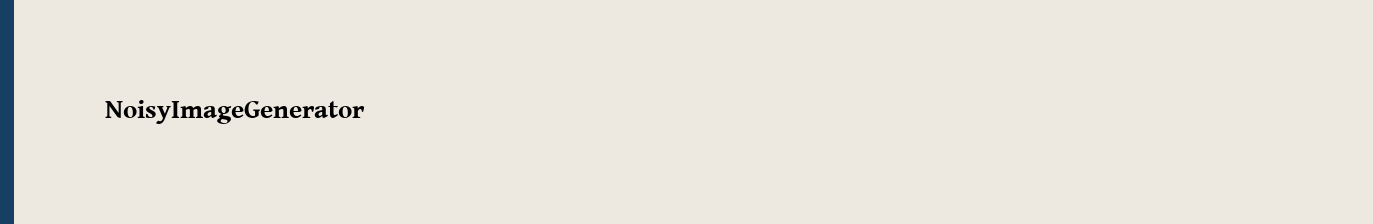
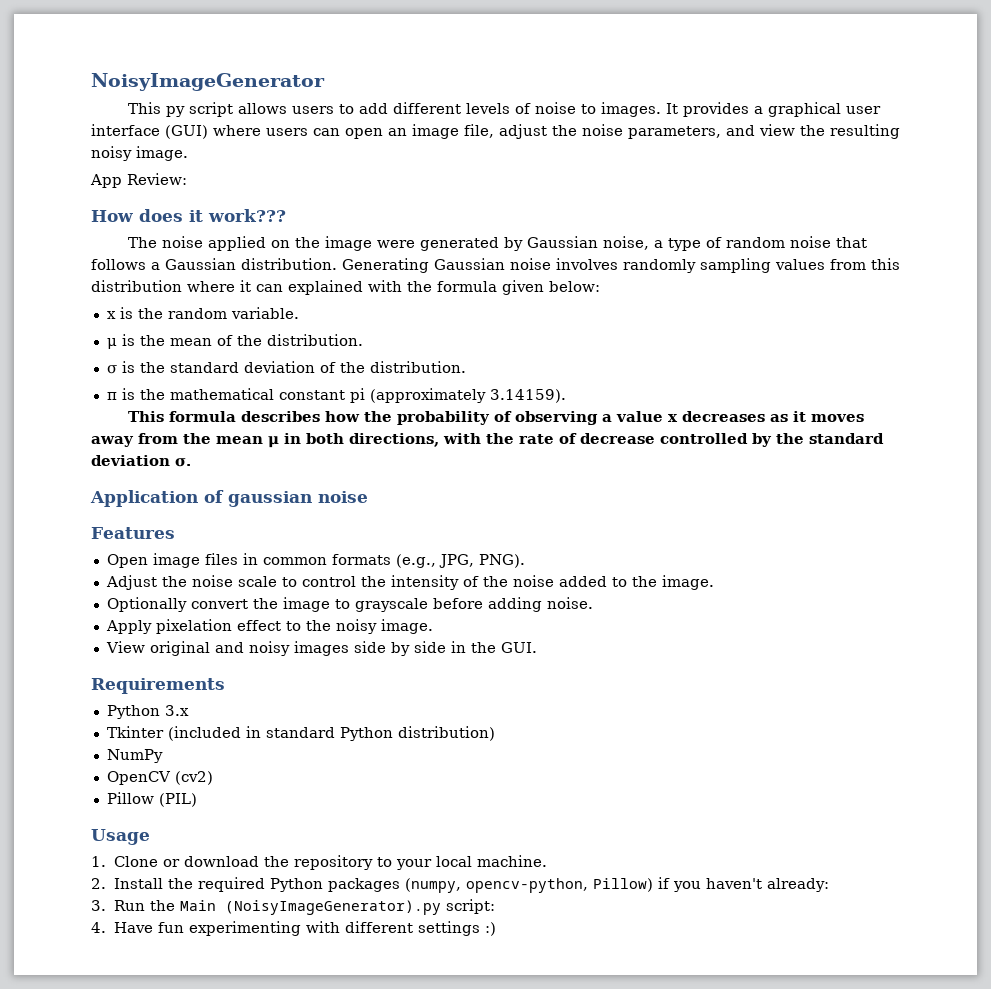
(365, 112) none -> [128,102,882,117] [91,124,900,139] [91,146,188,161] [90,173,187,188] [91,209,286,222] [128,236,868,251] [91,258,900,273] [91,280,600,295] [106,307,299,319] [106,334,363,349] [106,361,466,374] [106,388,566,403] [128,411,865,425] [91,433,884,448] [91,455,191,467] [90,490,368,507] [91,527,175,539] [106,553,525,568] [105,575,714,590] [106,597,593,612] [105,619,433,634] [105,641,537,656] [91,678,225,694] [106,705,189,719] [106,726,495,741] [106,749,163,763] [106,771,213,785] [106,792,197,807] [91,829,150,845] [91,855,547,870] [91,877,829,893] [91,899,495,915] [91,921,496,936] // This py script allows users to add different levels of noise to images. It provides a graphical user interface (GUI) where users can open an image file, adjust the noise parameters, and view the resulting noisy image. // App Review: // How does it work??? // The noise applied on the image were generated by Gaussian noise, a type of random noise that follows a Gaussian distribution. Generating Gaussian noise involves randomly sampling values from this distribution where it can explained with the formula given below: // x is the random variable. // μ is the mean of the distribution. // σ is the standard deviation of the distribution. // π is the mathematical constant pi (approximately 3.14159). // This formula describes how the probability of observing a value x decreases as it moves away from the mean μ in both directions, with the rate of decrease controlled by the standard deviation σ. // Application of gaussian noise // Features // Open image files in common formats (e.g., JPG, PNG). // Adjust the noise scale to control the intensity of the noise added to the image. // Optionally convert the image to grayscale before adding noise. // Apply pixelation effect to the noisy image. // View original and noisy images side by side in the GUI. // Requirements // Python 3.x // Tkinter (included in standard Python distribution) // NumPy // OpenCV (cv2) // Pillow (PIL) // Usage // 1. Clone or download the repository to your local machine. // 2. Install the required Python packages (numpy, opencv-python, Pillow) if you haven't already: // 3. Run the Main (NoisyImageGenerator).py script: // 4. Have fun experimenting with different settings :)

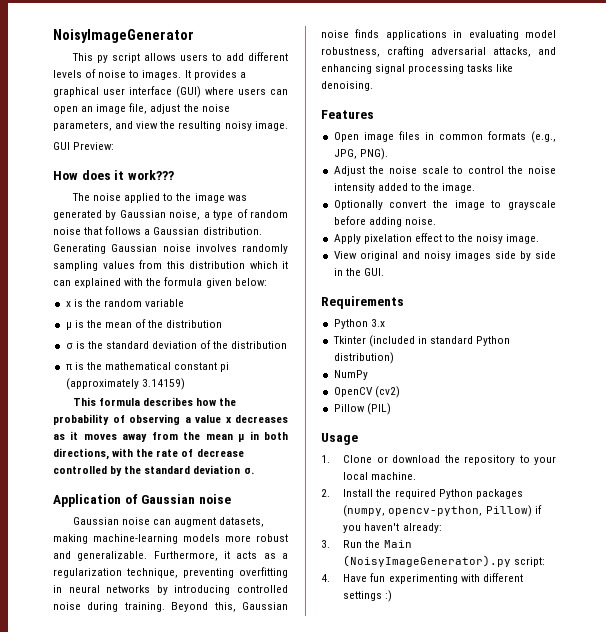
[90,173,187,188] App Review: -> [53,142,115,150] GUI Preview:
[271,236,416,251] on the image were -> [163,193,247,203] to the image was
[187,281,235,292] where -> [249,261,278,269] which
[230,307,299,319] variable. -> [145,299,185,307] variable
[266,334,363,346] distribution. -> [166,320,223,328] distribution
[369,361,466,373] distribution. -> [231,341,288,349] distribution
[489,389,566,403] 3.14159). -> [141,378,185,390] 3.14159)
[228,491,368,507] gaussian noise -> [141,494,231,504] [72,517,265,527] [53,534,288,544] [53,551,289,561] [53,567,288,578] [53,585,288,595] [53,602,288,612] [321,29,556,40] [321,46,556,57] [321,64,514,74] [321,81,373,91] Gaussian noise // Gaussian noise can augment datasets, making machine-learning models more robust and generalizable. Furthermore, it acts as a regularization technique, preventing overfitting in neural networks by introducing controlled noise during training. Beyond this, Gaussian noise finds applications in evaluating model robustness, crafting adversarial attacks, and enhancing signal processing tasks like denoising.
[390,575,554,590] intensity of the noise -> [528,166,556,174] [333,183,375,193] noise intensity

